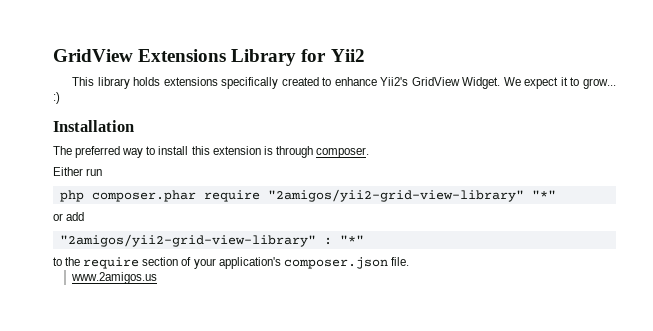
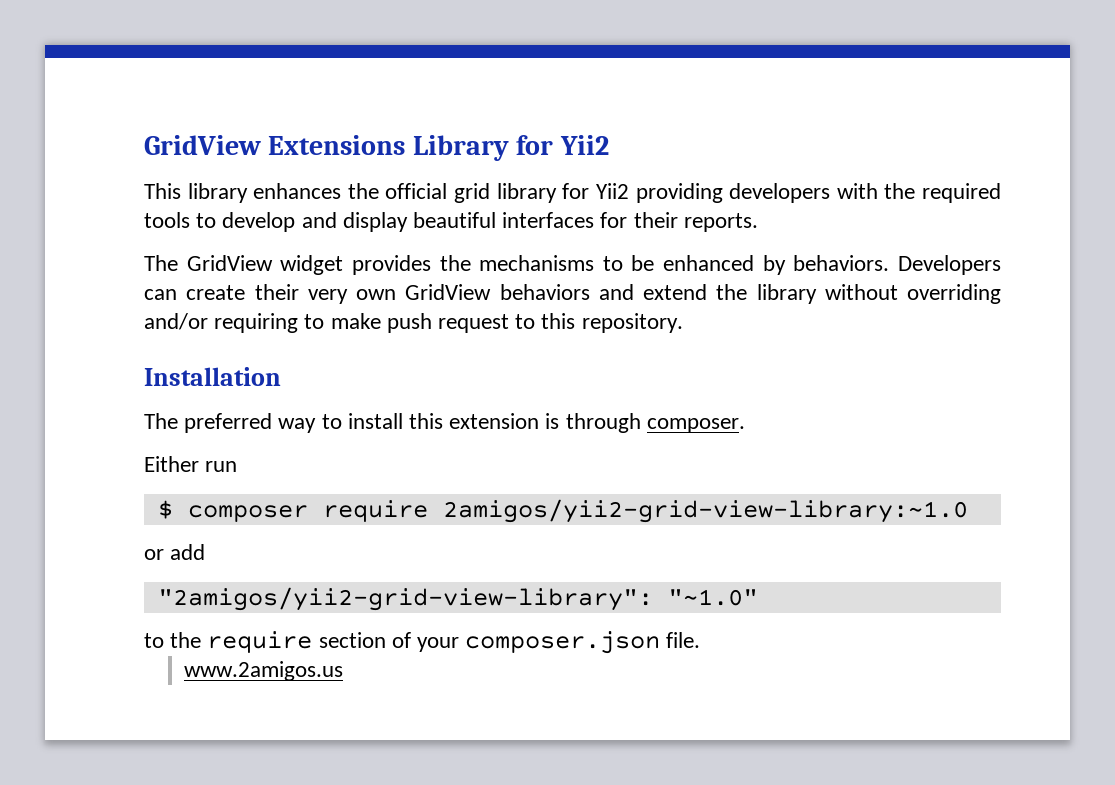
[133,77,616,89] [53,92,60,104] holds extensions specifically created to enhance Yii2's GridView Widget. We expect it to grow... :) -> [253,183,1002,203] [144,212,758,232] [144,255,1001,275] [144,284,1001,304] [144,313,683,333] enhances the official grid library for Yii2 providing developers with the required tools to develop and display beautiful interfaces for their reports. // The GridView widget provides the mechanisms to be enhanced by behaviors. Developers can create their very own GridView behaviors and extend the library without overriding and/or requiring to make push request to this repository.
[59,189,556,202] php composer.phar require "2amigos/yii2-grid-view-library" "*" -> [157,499,968,523] $ composer require 2amigos/yii2-grid-view-library:~1.0
[59,234,364,247] "2amigos/yii2-grid-view-library" : "*" -> [157,587,758,611] "2amigos/yii2-grid-view-library": "~1.0"
[218,257,281,269] application's -> (460, 644) none

